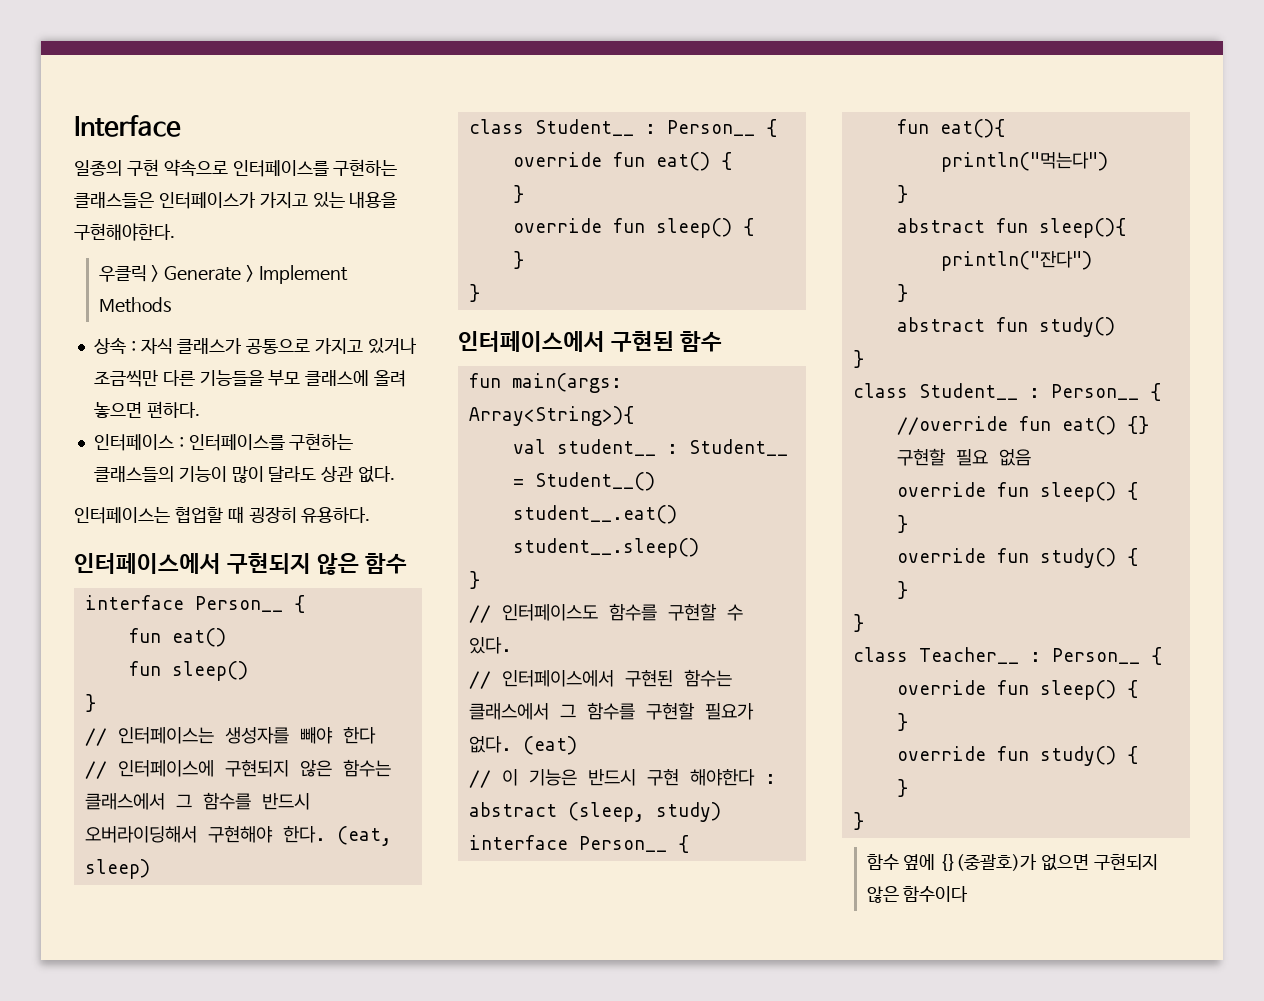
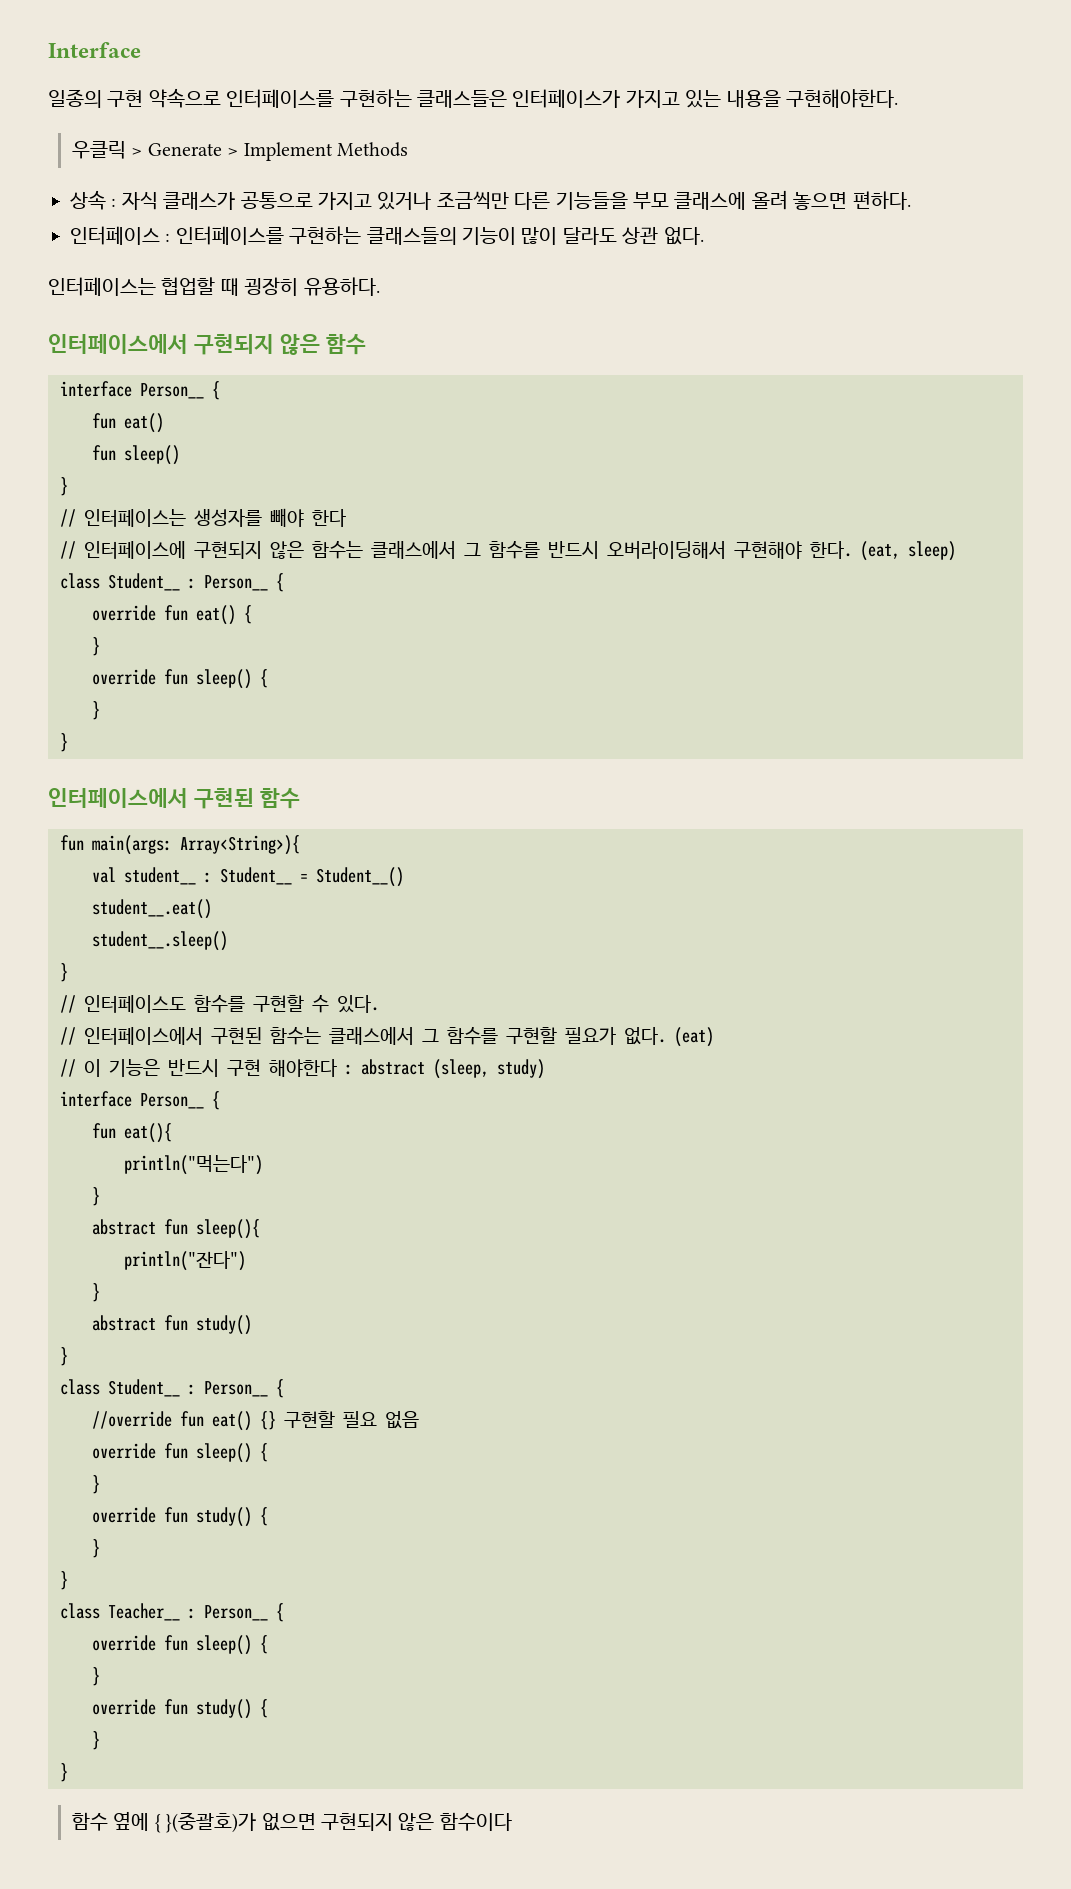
[940,854,1038,871] {}(중괄호)가 -> [154,1812,257,1833] { }(중괄호)가

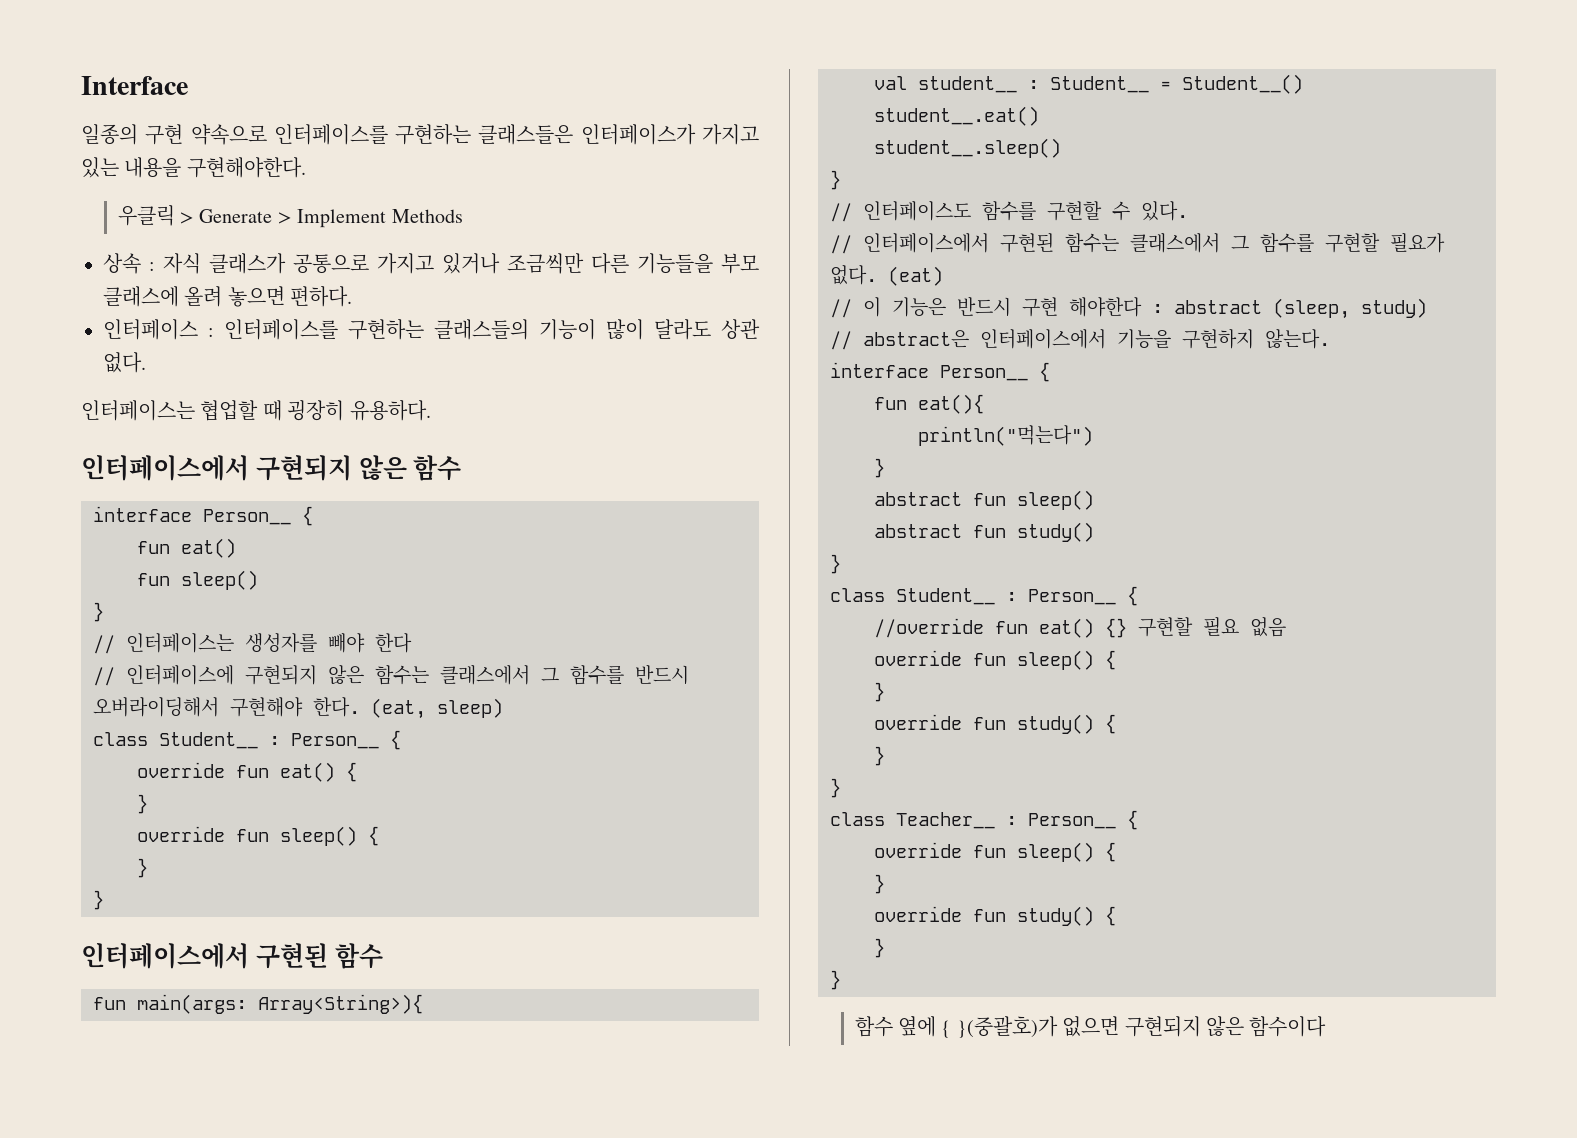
(545, 1069) none -> [830,329,1330,350] // // abstract은 인터페이스에서 기능을 구현하지 않는다.
[196,1219,260,1239] [124,1251,246,1271] [92,1283,100,1302] sleep(){ // println("잔다") // } -> [1017,490,1094,510] sleep()

